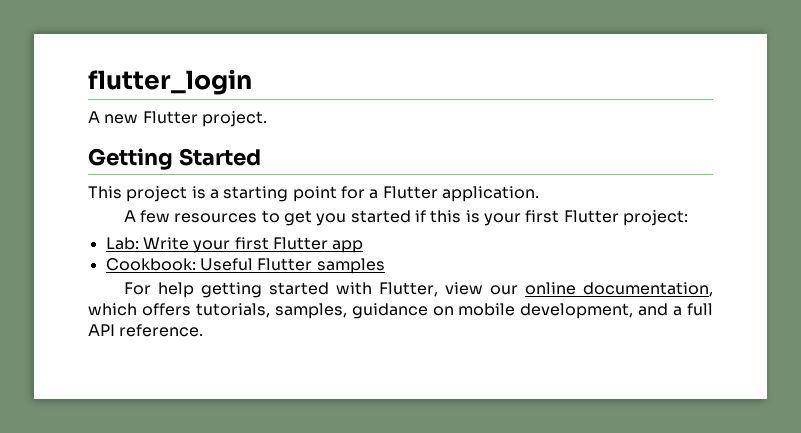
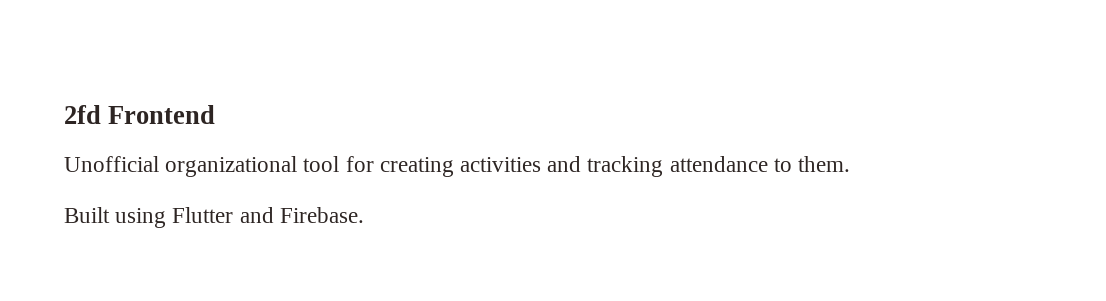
[88,69,252,95] [88,111,267,127] [88,148,261,170] [88,186,539,202] [123,210,688,226] [105,237,364,253] [105,258,385,274] [123,282,713,298] [88,303,714,319] [88,324,204,337] flutter_login // A new Flutter project. // Getting Started // This project is a starting point for a Flutter application. // A few resources to get you started if this is your first Flutter project: // Lab: Write your first Flutter app // Cookbook: Useful Flutter samples // For help getting started with Flutter, view our online documentation, which offers tutorials, samples, guidance on mobile development, and a full API reference. -> [64,105,216,124] [64,156,851,177] [64,207,364,228] 2fd Frontend // Unofficial organizational tool for creating activities and tracking attendance to them. // Built using Flutter and Firebase.

